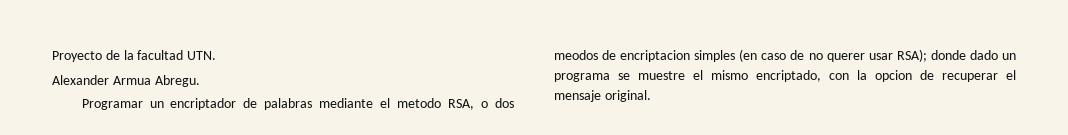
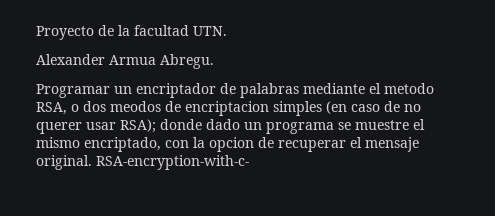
(651, 96) none -> [96,155,249,170] RSA-encryption-with-c-

